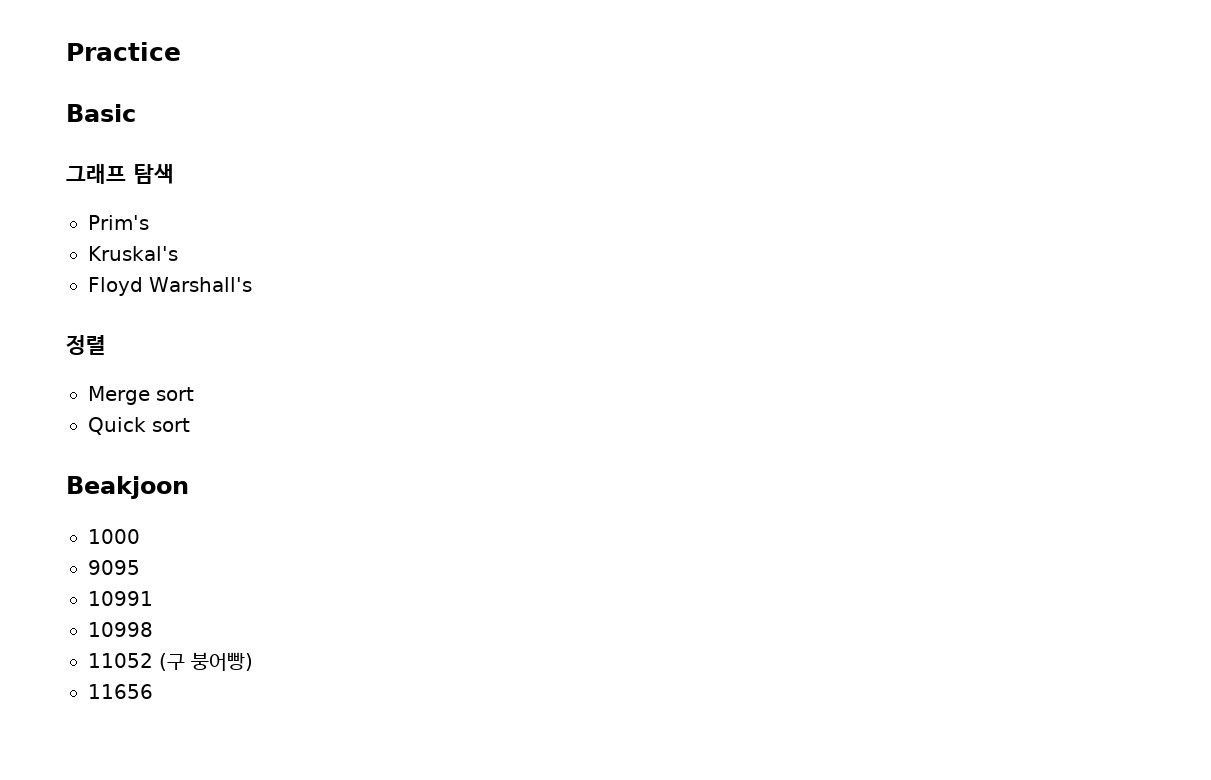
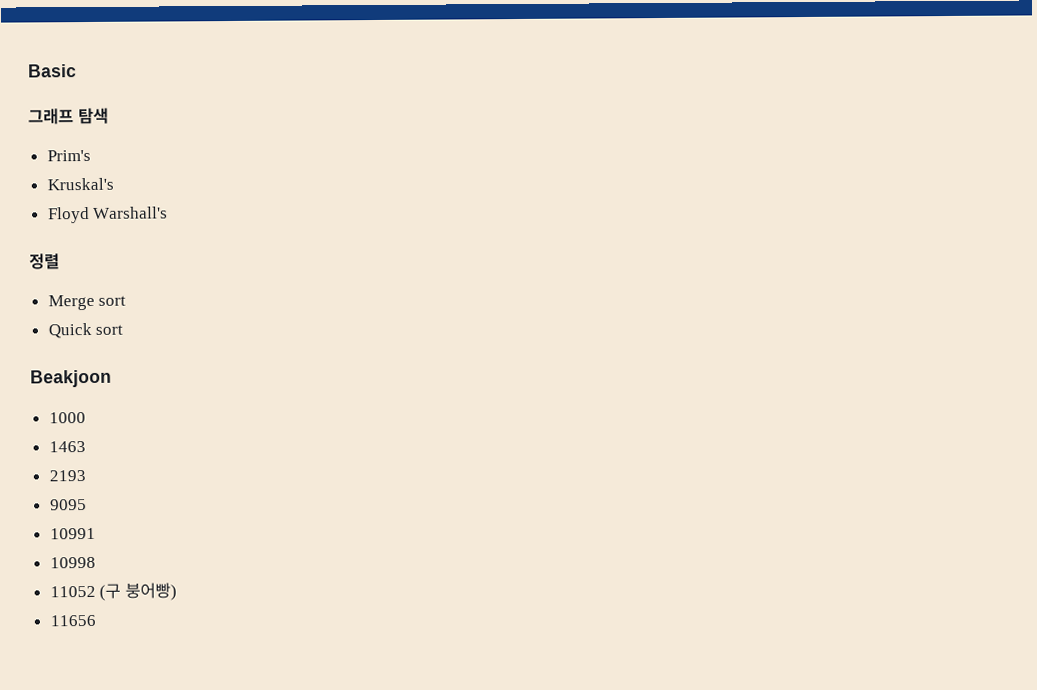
[66,42,181,61] Practice // -> (28, 71) none
(140, 536) none -> [48,441,86,453] [48,470,86,482] // 1463 // 2193

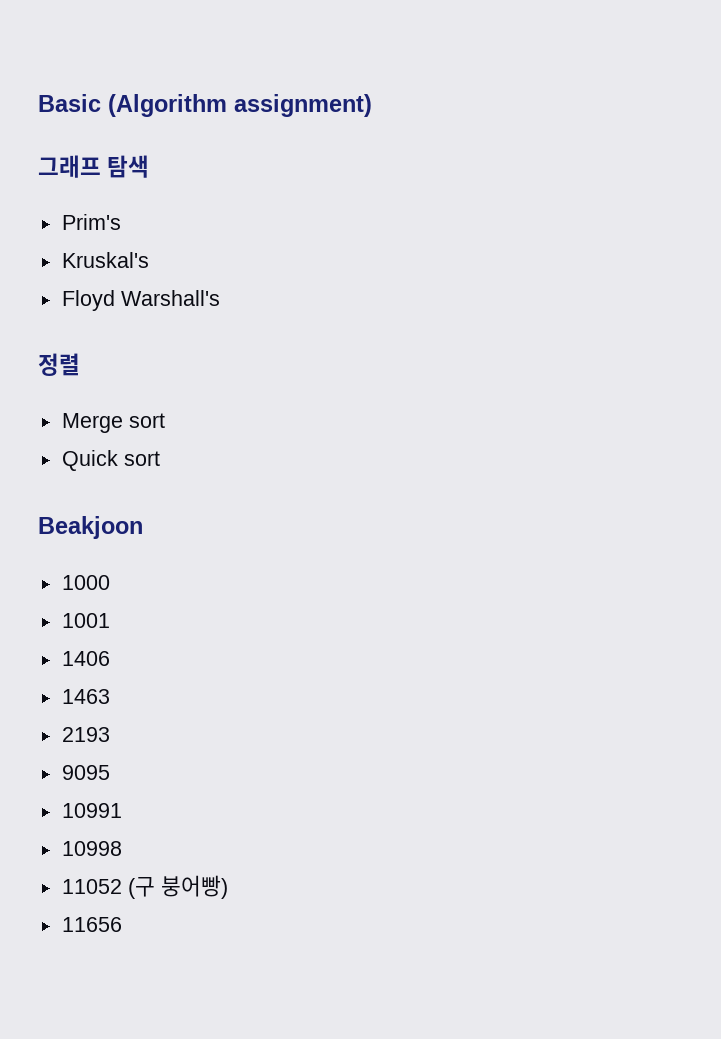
(77, 71) none -> [108,94,372,117] (Algorithm assignment)
(86, 418) none -> [61,613,110,628] [61,651,110,666] // 1001 // 1406

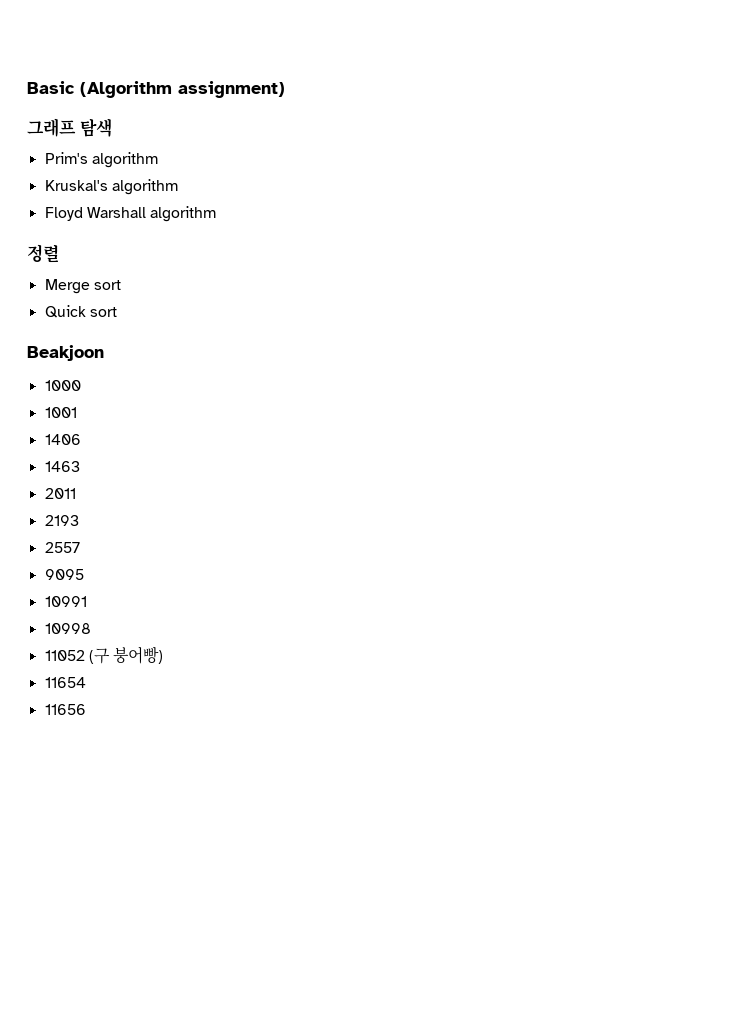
(121, 222) none -> [91,152,158,168] algorithm
(149, 260) none -> [111,179,178,195] algorithm
[120,290,220,306] Warshall's -> [86,206,217,222] Warshall algorithm
(110, 696) none -> [44,488,76,499] // 2011
(110, 734) none -> [44,542,80,553] // 2557
(228, 887) none -> [44,677,86,688] // 11654

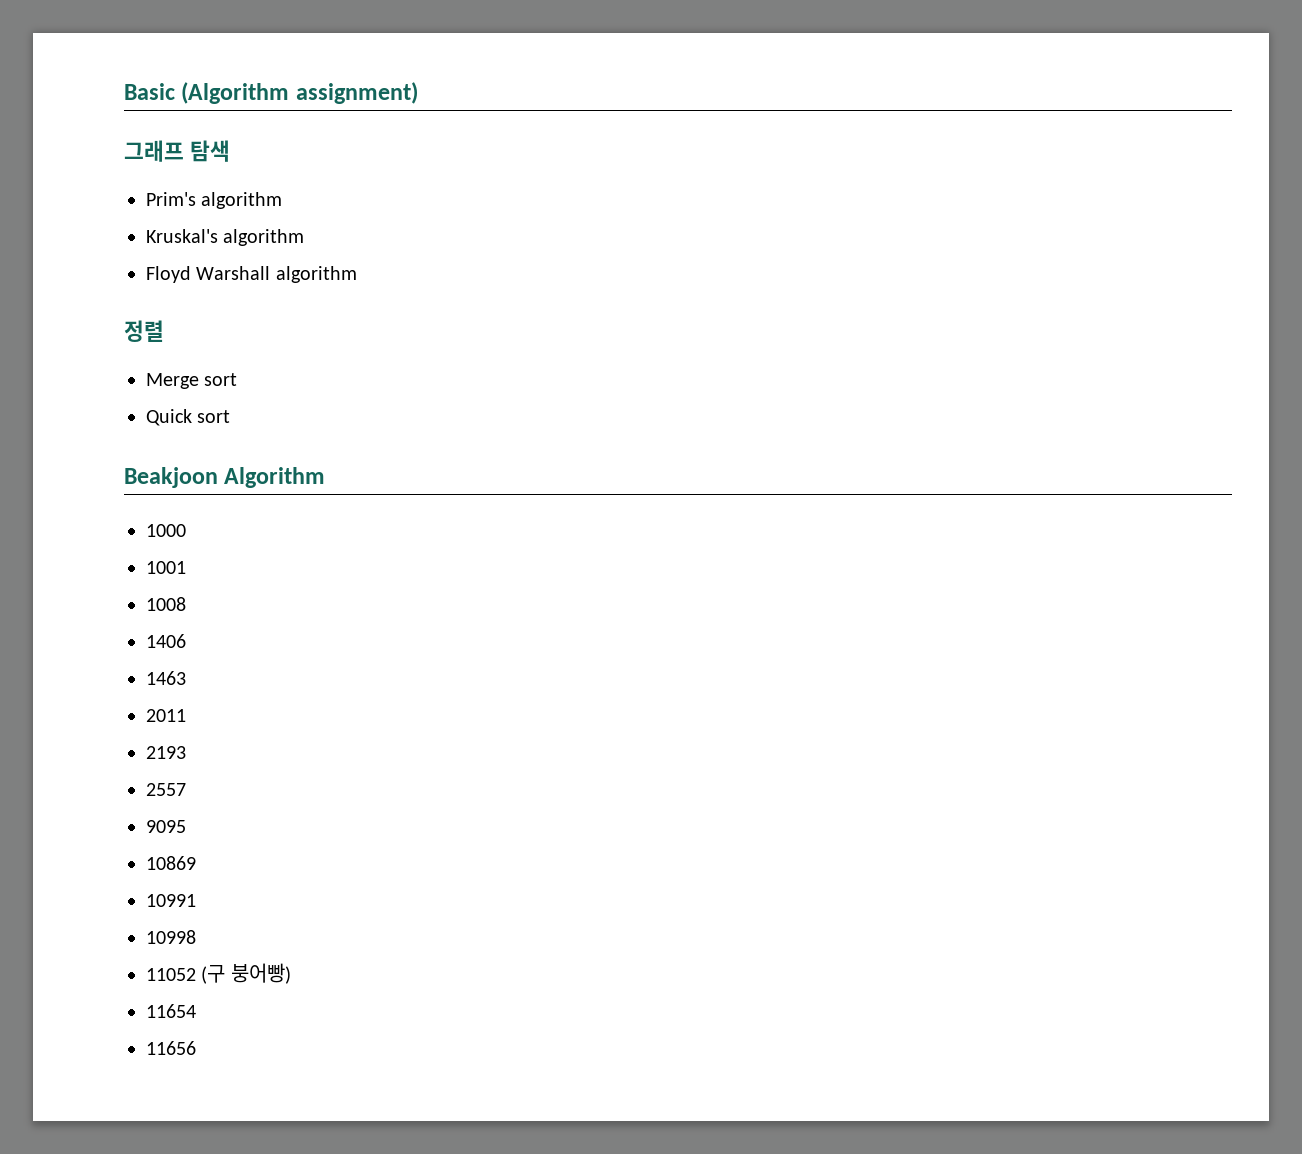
(104, 353) none -> [224,467,326,488] Algorithm
(77, 412) none -> [146,597,186,611] // 1008
(84, 574) none -> [146,856,196,870] // 10869

